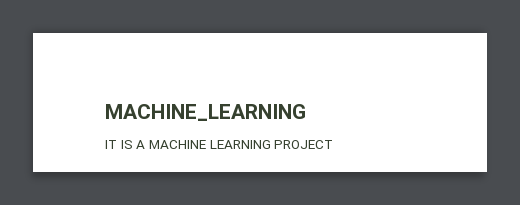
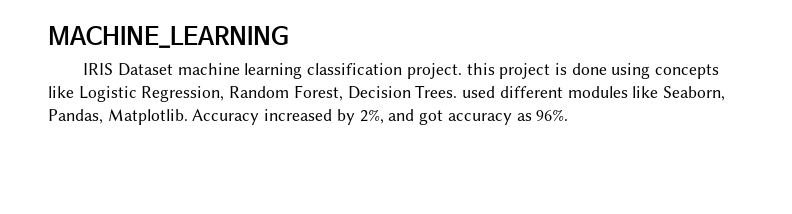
[105,140,334,149] IT IS A MACHINE LEARNING PROJECT -> [83,63,720,79] [48,85,725,102] [48,109,569,125] IRIS Dataset machine learning classification project. this project is done using concepts like Logistic Regression, Random Forest, Decision Trees. used different modules like Seaborn, Pandas, Matplotlib. Accuracy increased by 2%, and got accuracy as 96%.

